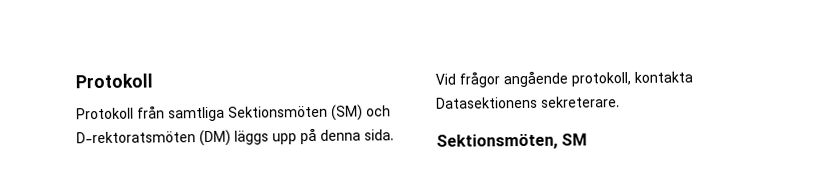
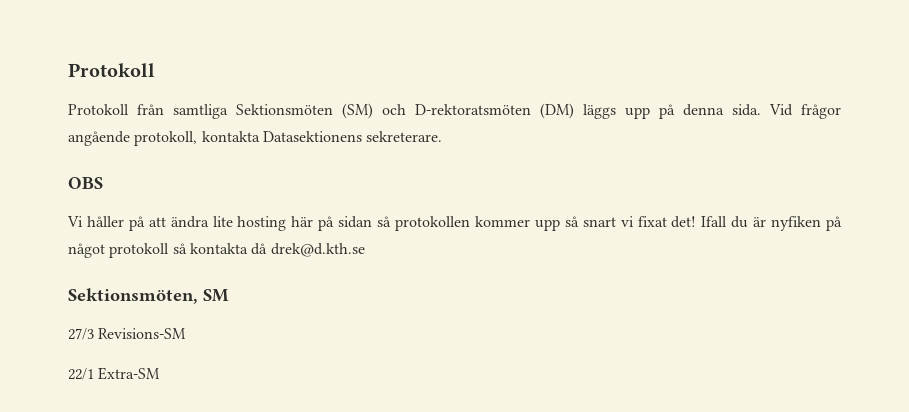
[436,133,588,150] Sektionsmöten, SM -> [68,177,103,189] [67,216,843,231] [68,243,365,258] [68,288,229,304] [68,328,187,340] [68,367,161,380] OBS // Vi håller på att ändra lite hosting här på sidan så protokollen kommer upp så snart vi fixat det! Ifall du är nyfiken på något protokoll så kontakta då drek@d.kth.se // Sektionsmöten, SM // 27/3 Revisions-SM // 22/1 Extra-SM

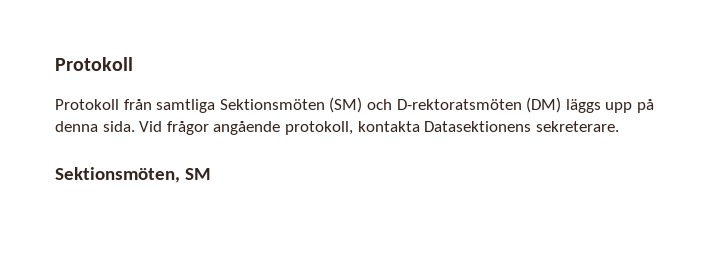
[68,177,103,189] [67,216,843,231] [68,243,365,258] [68,288,229,304] [68,328,187,340] [68,367,161,380] OBS // Vi håller på att ändra lite hosting här på sidan så protokollen kommer upp så snart vi fixat det! Ifall du är nyfiken på något protokoll så kontakta då drek@d.kth.se // Sektionsmöten, SM // 27/3 Revisions-SM // 22/1 Extra-SM -> [55,167,211,183] Sektionsmöten, SM

